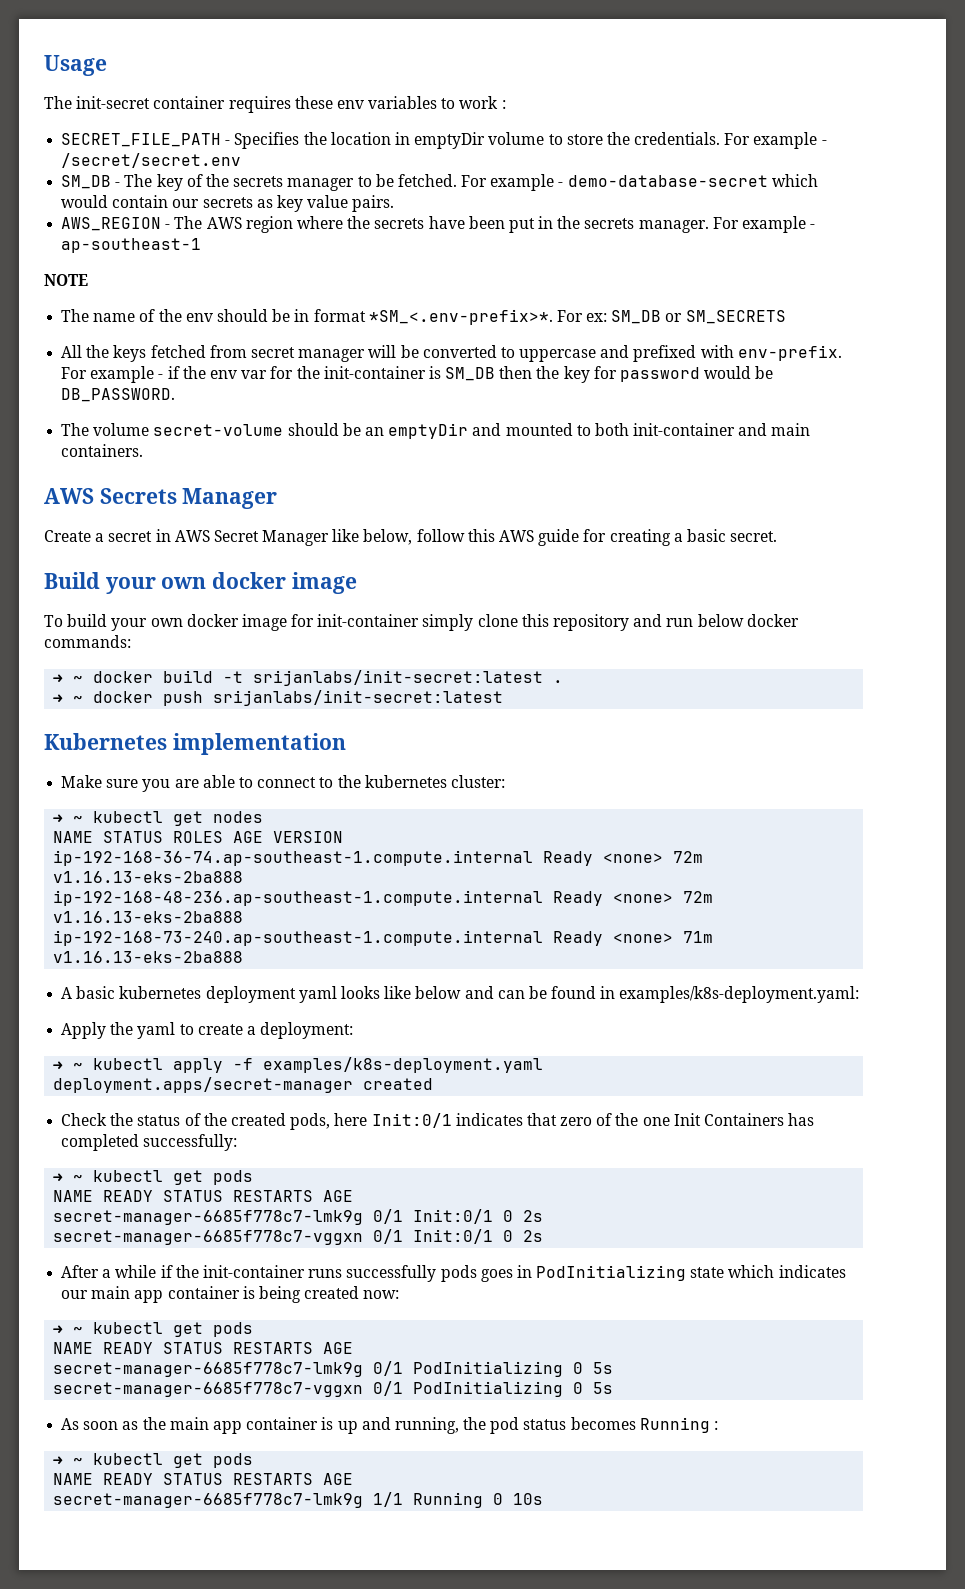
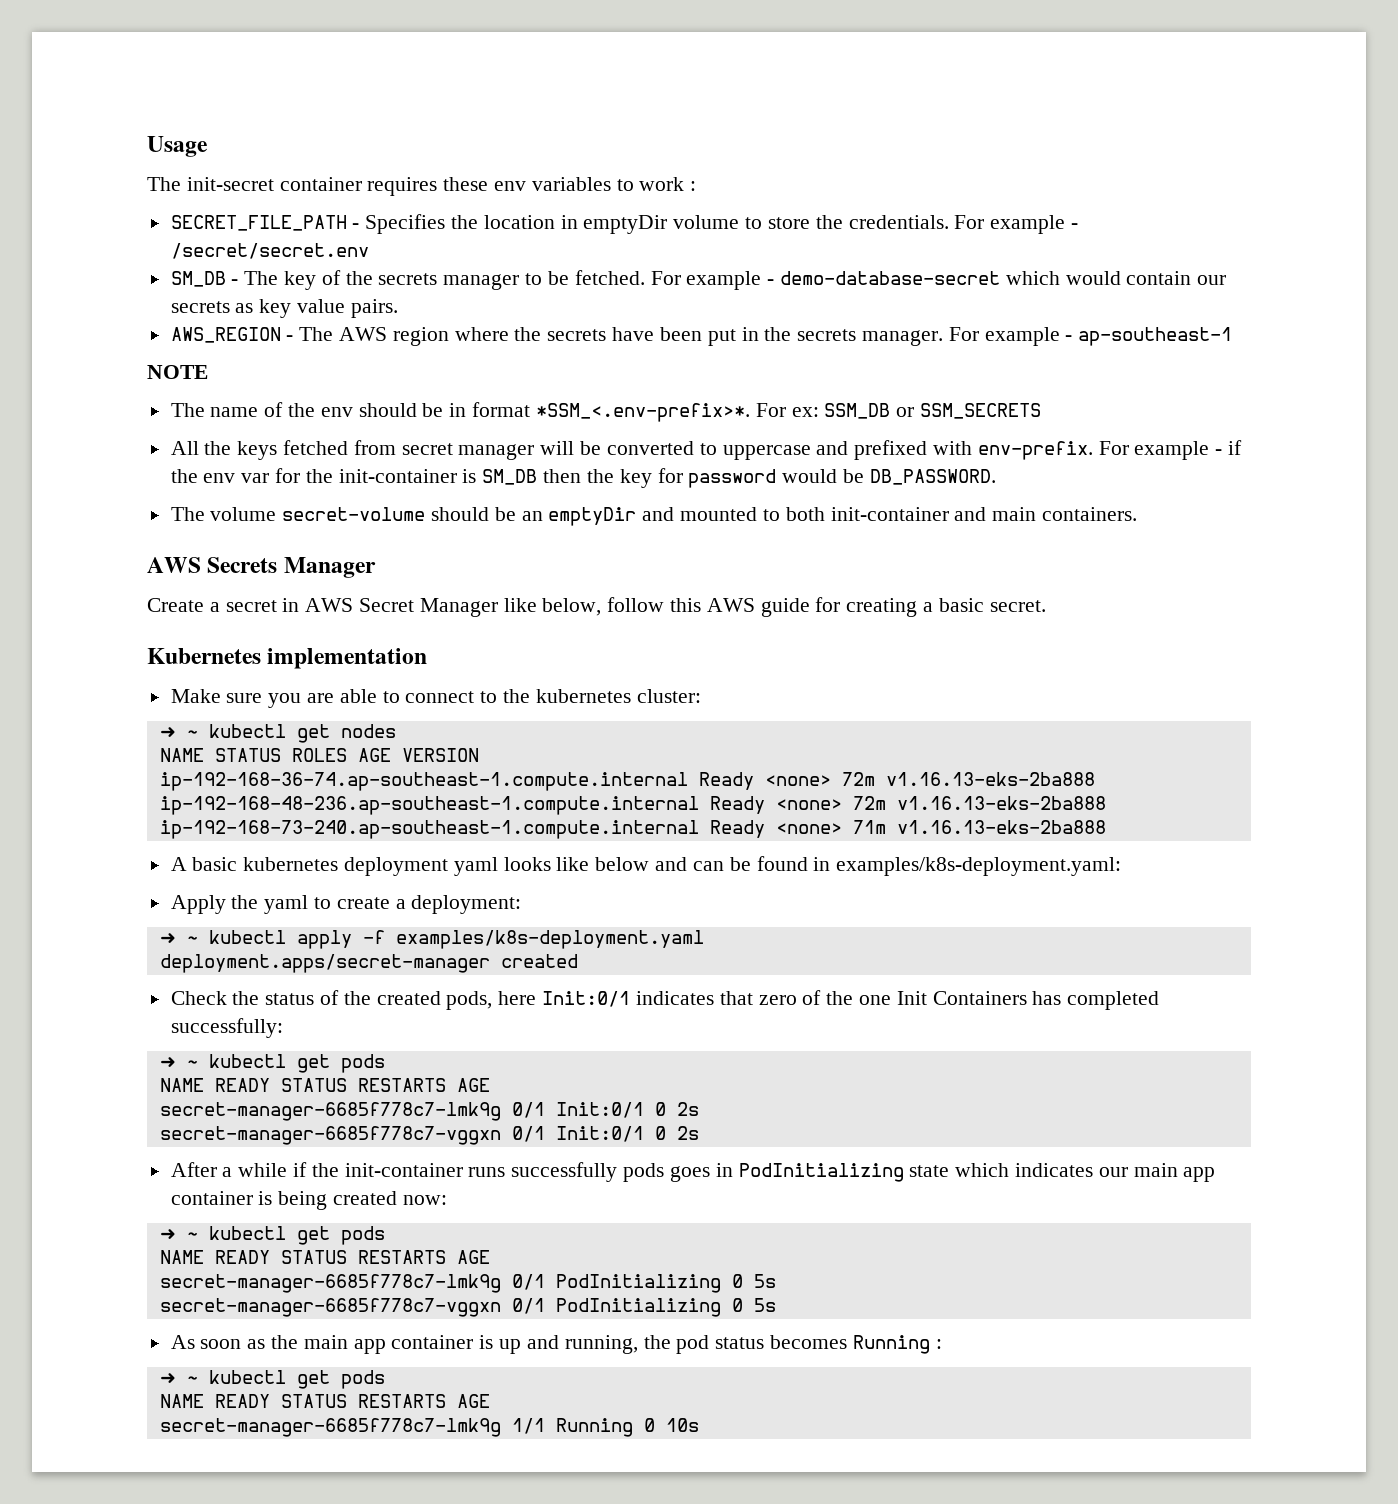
[368,309,553,325] *SM_<.env-prefix>*. -> [535,403,750,422] *SSM_<.env-prefix>*.
[611,310,786,324] SM_DB or SM_SECRETS -> [824,403,1041,419] SSM_DB or SSM_SECRETS
[44,572,357,594] [44,614,799,631] [44,635,131,648] [53,670,564,686] [53,690,504,706] // Build your own docker image // To build your own docker image for init-container simply clone this repository and run below docker commands: // ➜ ~ docker build -t srijanlabs/init-secret:latest . // ➜ ~ docker push srijanlabs/init-secret:latest -> (1046, 606) none

